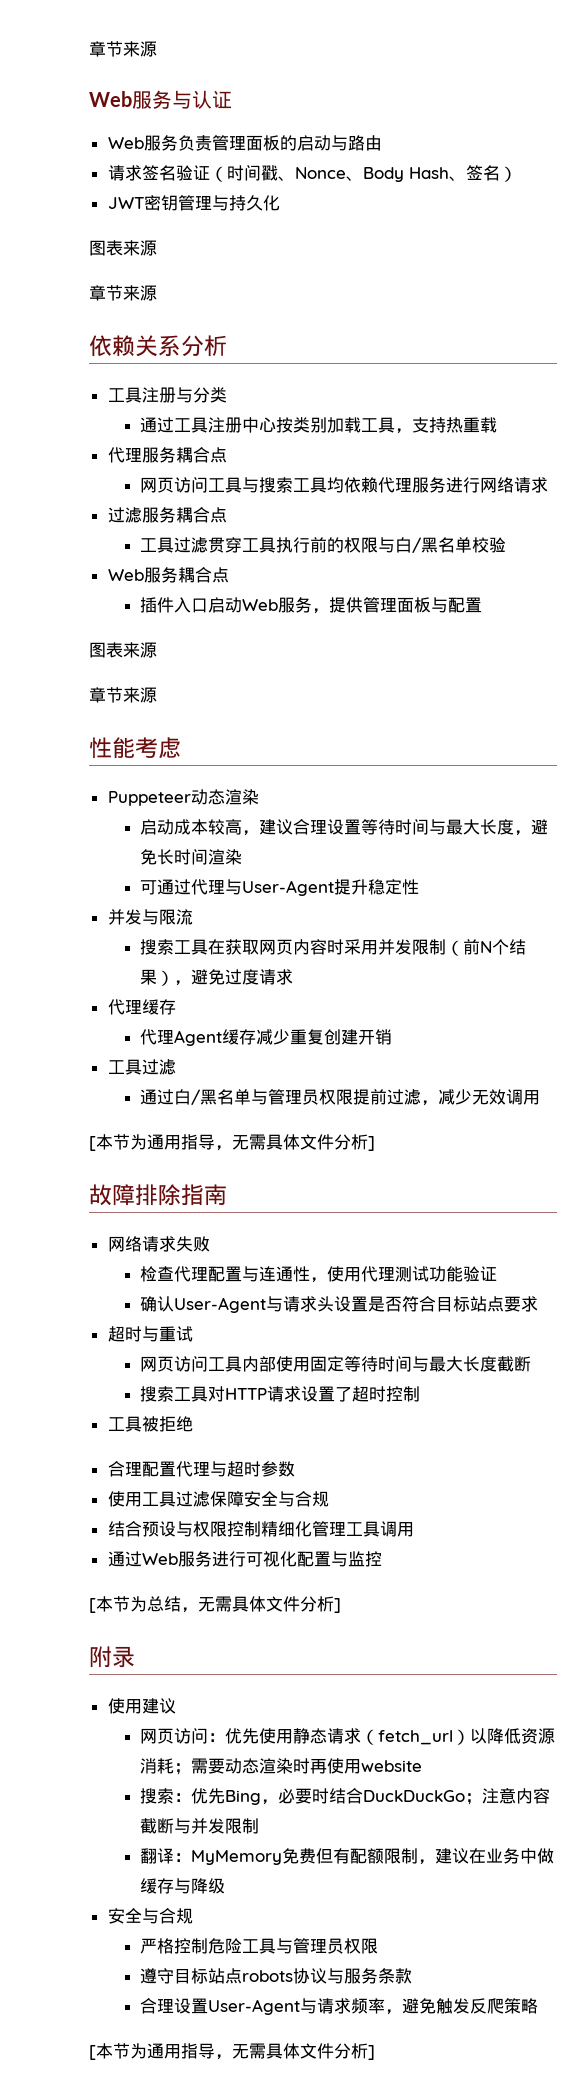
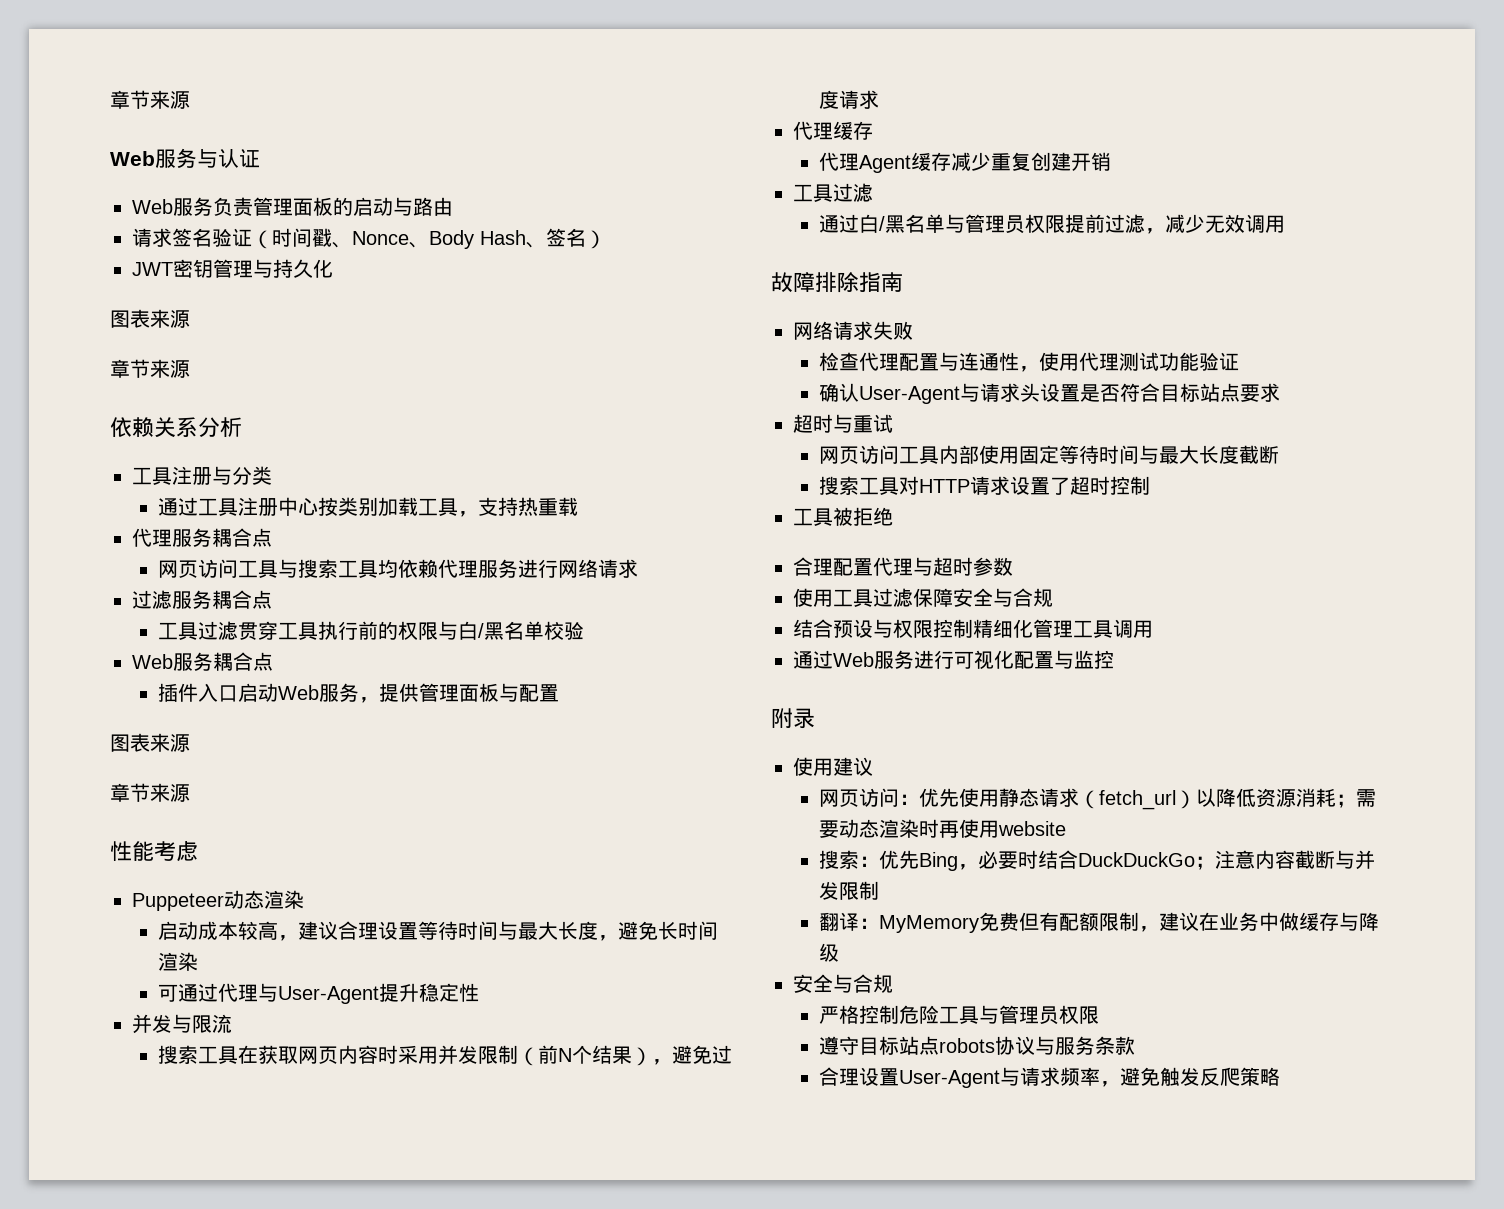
[89,1134,375,1151] // [本节为通用指导，无需具体文件分析] -> (1286, 224) none
[89,1596,341,1613] // [本节为总结，无需具体文件分析] -> (1114, 659) none
[89,2043,375,2060] // [本节为通用指导，无需具体文件分析] -> (1281, 1076) none

